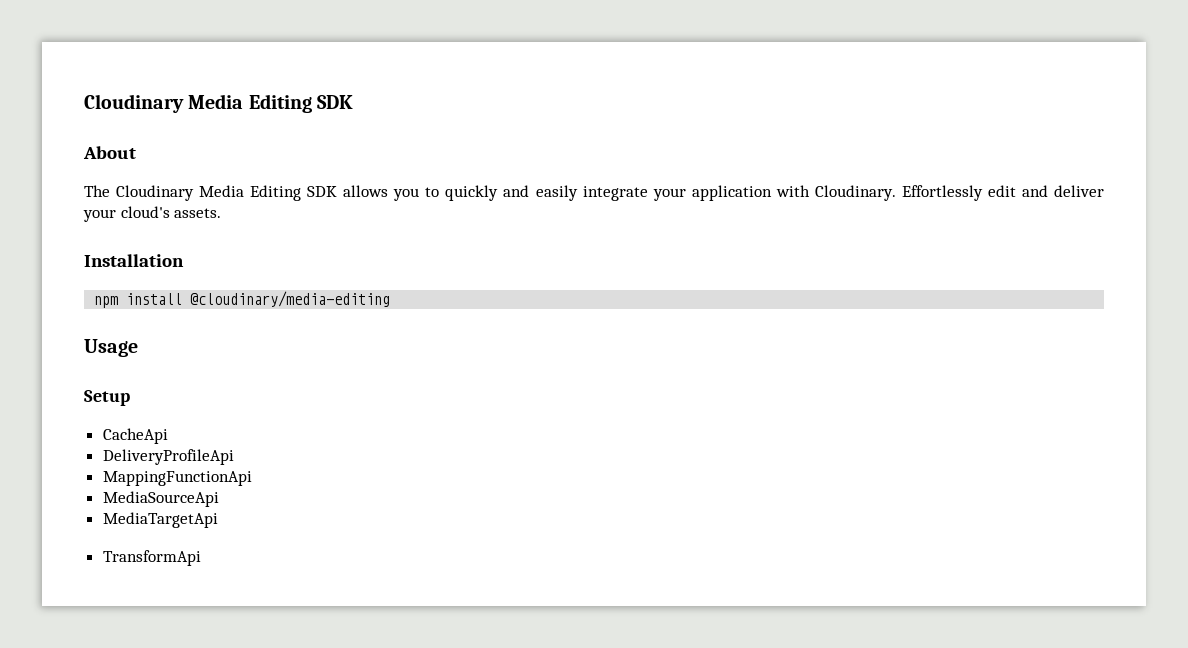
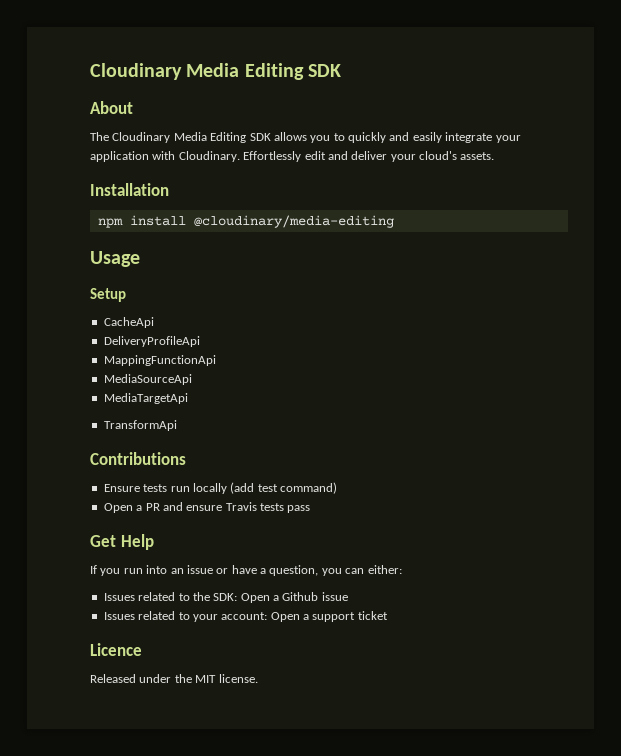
(201, 558) none -> [90,452,186,465] [103,482,337,494] [103,502,311,513] [90,534,154,550] [90,565,402,576] [103,592,348,603] [103,611,388,622] [90,643,142,656] [90,674,258,683] // Contributions // Ensure tests run locally (add test command) // Open a PR and ensure Travis tests pass // Get Help // If you run into an issue or have a question, you can either: // Issues related to the SDK: Open a Github issue // Issues related to your account: Open a support ticket // Licence // Released under the MIT license.

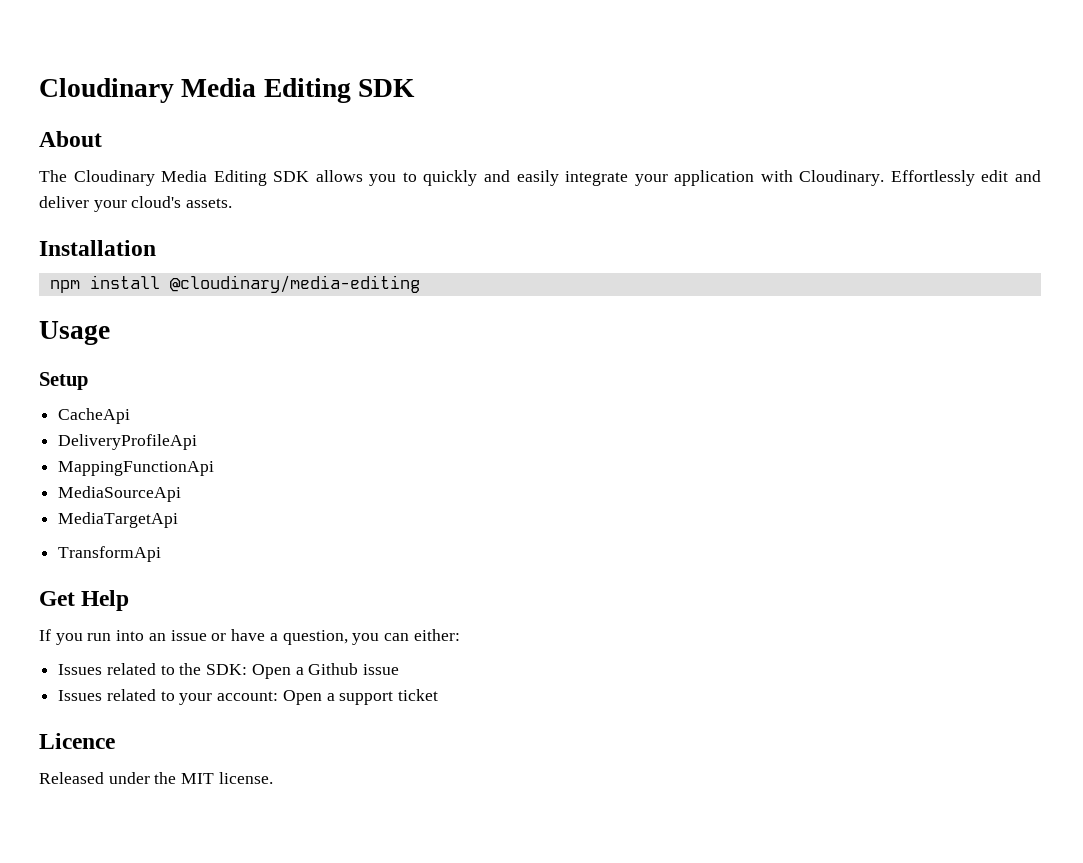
[90,452,186,465] [103,482,337,494] [103,502,311,513] // Contributions // Ensure tests run locally (add test command) // Open a PR and ensure Travis tests pass -> (162, 554) none

